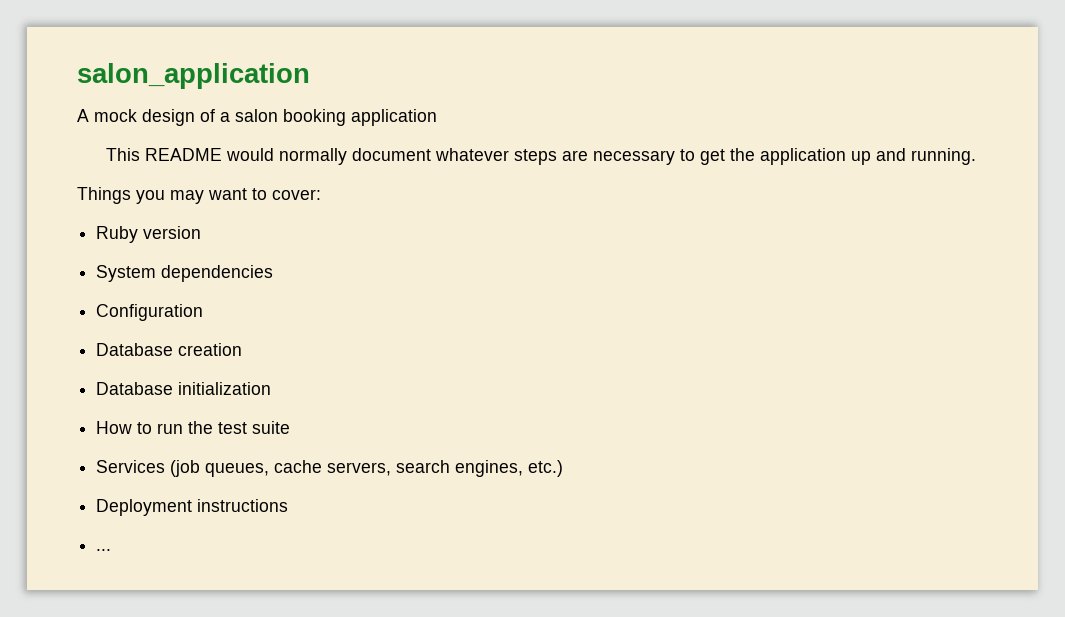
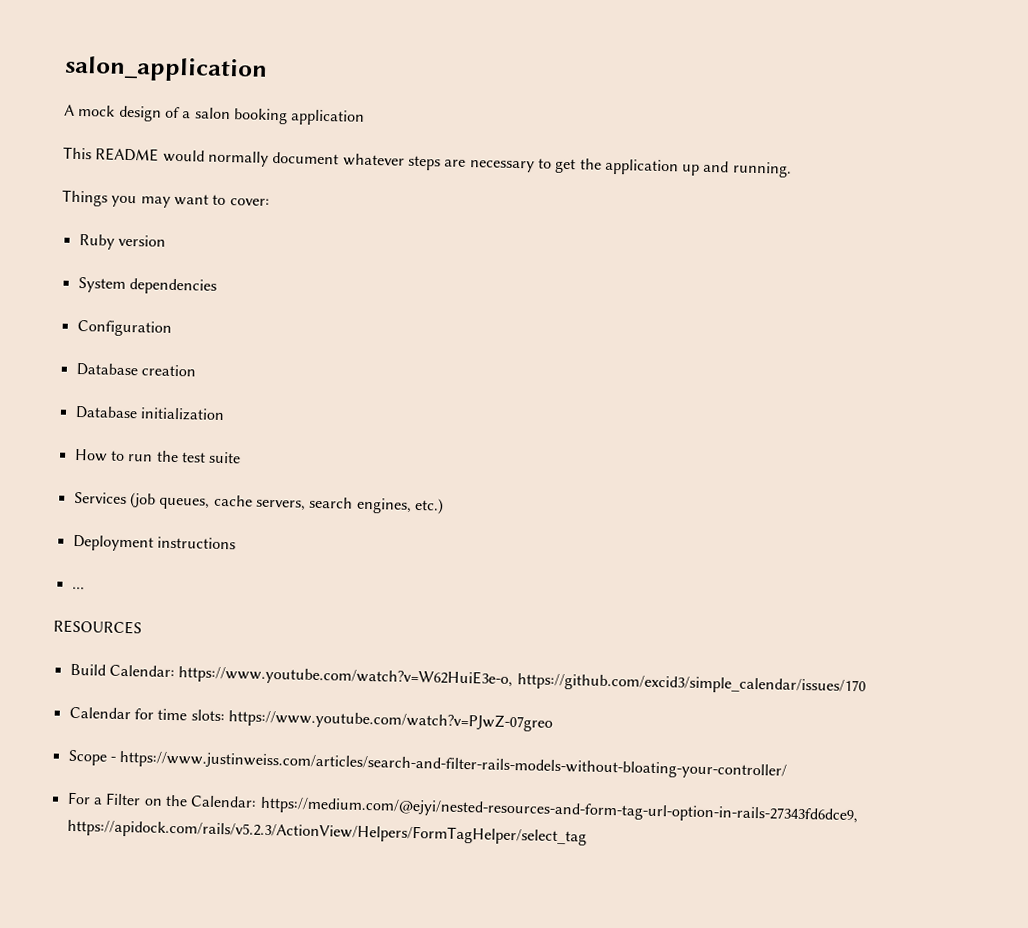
(112, 550) none -> [53,619,142,635] [69,663,866,696] [68,706,553,732] [67,749,788,780] [66,791,858,825] [66,818,587,846] // RESOURCES // Build Calendar: https://www.youtube.com/watch?v=W62HuiE3e-o, https://github.com/excid3/simple_calendar/issues/170 // Calendar for time slots: https://www.youtube.com/watch?v=PJwZ-07greo // Scope - https://www.justinweiss.com/articles/search-and-filter-rails-models-without-bloating-your-controller/ // For a Filter on the Calendar: https://medium.com/@ejyi/nested-resources-and-form-tag-url-option-in-rails-27343fd6dce9, https://apidock.com/rails/v5.2.3/ActionView/Helpers/FormTagHelper/select_tag

